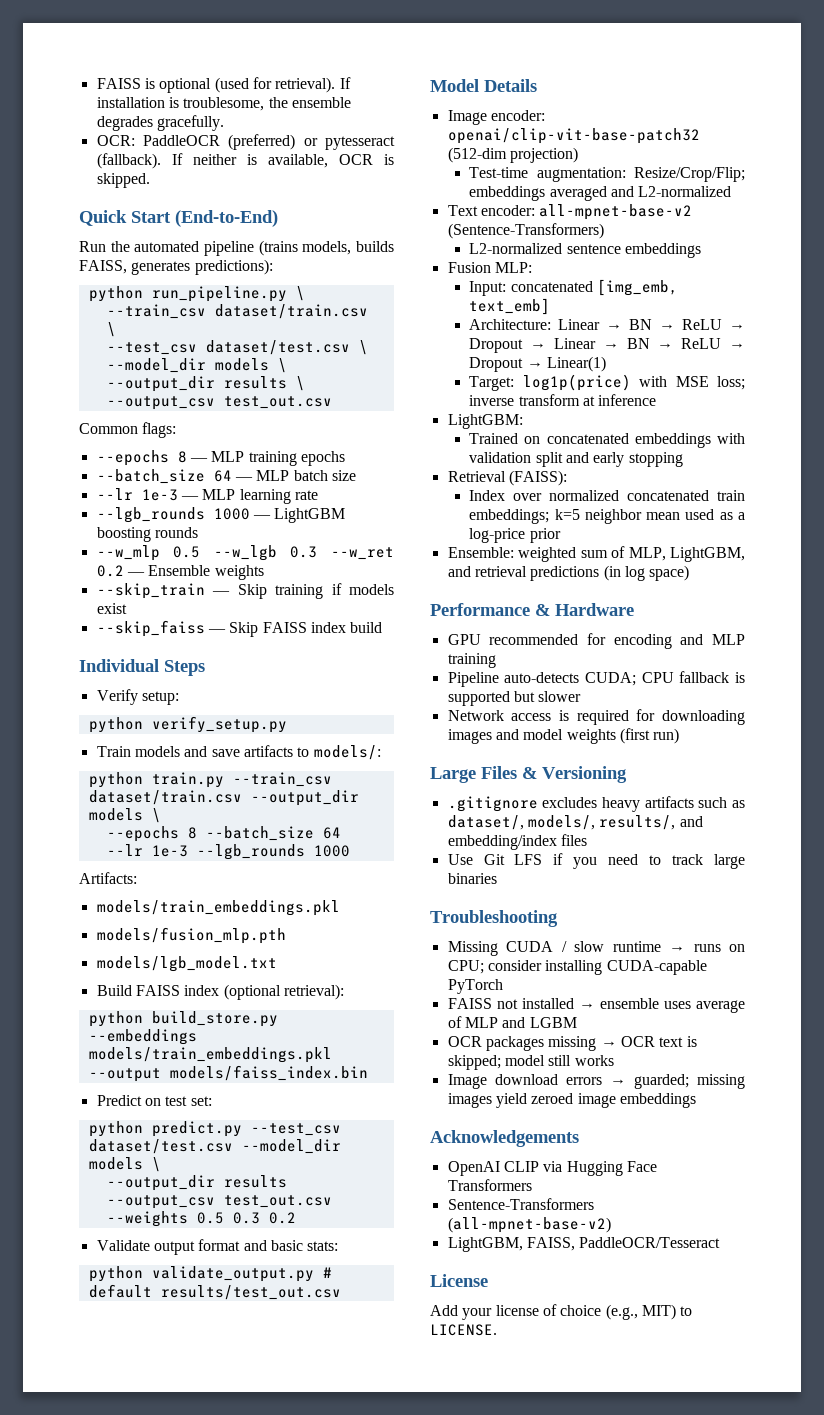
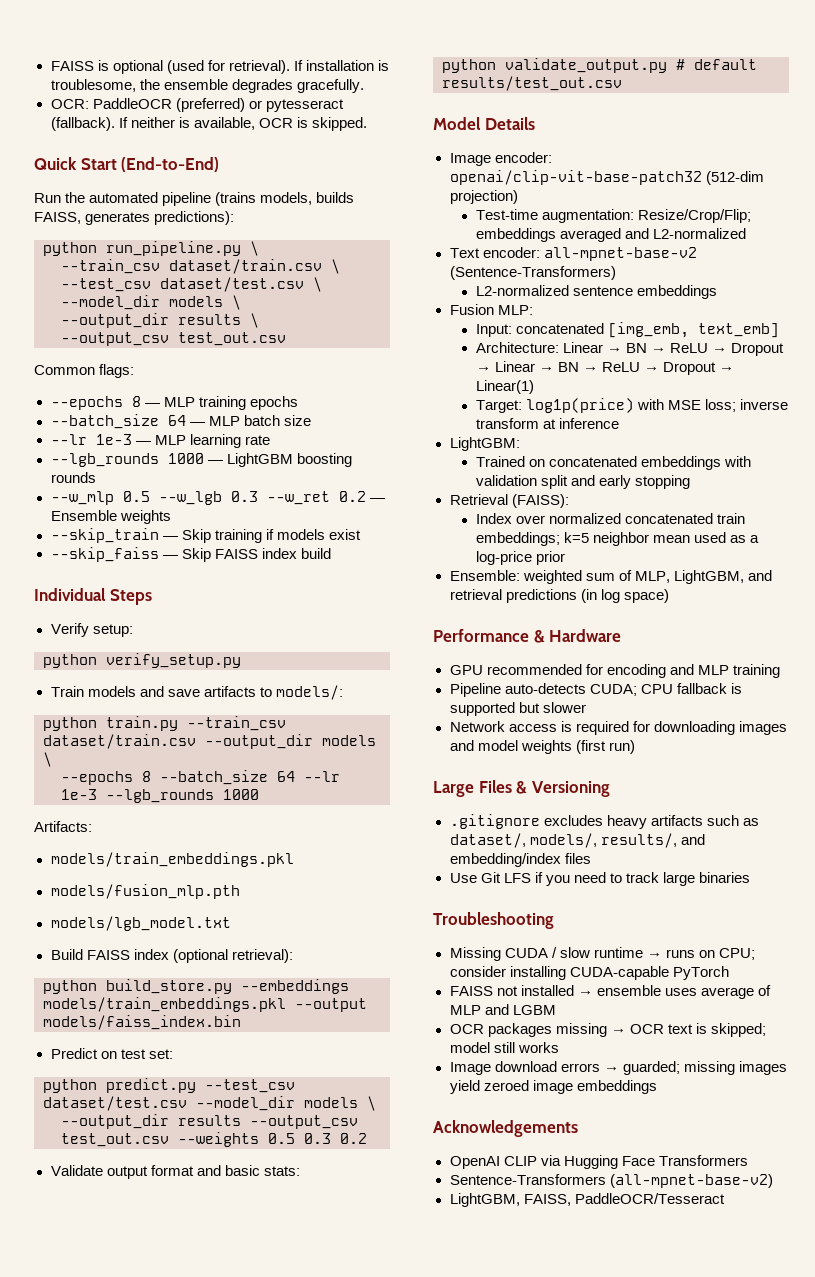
[430,1274,488,1287] [430,1304,693,1320] [430,1324,497,1336] // License // Add your license of choice (e.g., MIT) to LICENSE. -> (725, 1198) none

